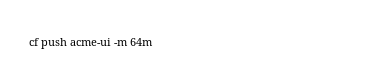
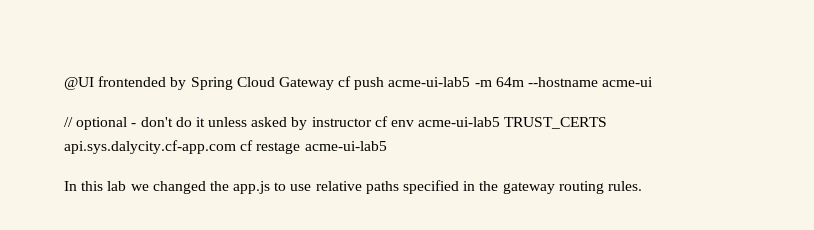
(29, 42) none -> [64,76,334,90] @UI frontended by Spring Cloud Gateway
[70,38,111,46] acme-ui -> [388,77,471,87] acme-ui-lab5
(153, 42) none -> [528,77,654,87] [64,116,608,130] [64,140,387,154] [64,180,642,194] --hostname acme-ui // // optional - don't do it unless asked by instructor cf env acme-ui-lab5 TRUST_CERTS api.sys.dalycity.cf-app.com cf restage acme-ui-lab5 // In this lab we changed the app.js to use relative paths specified in the gateway routing rules.

